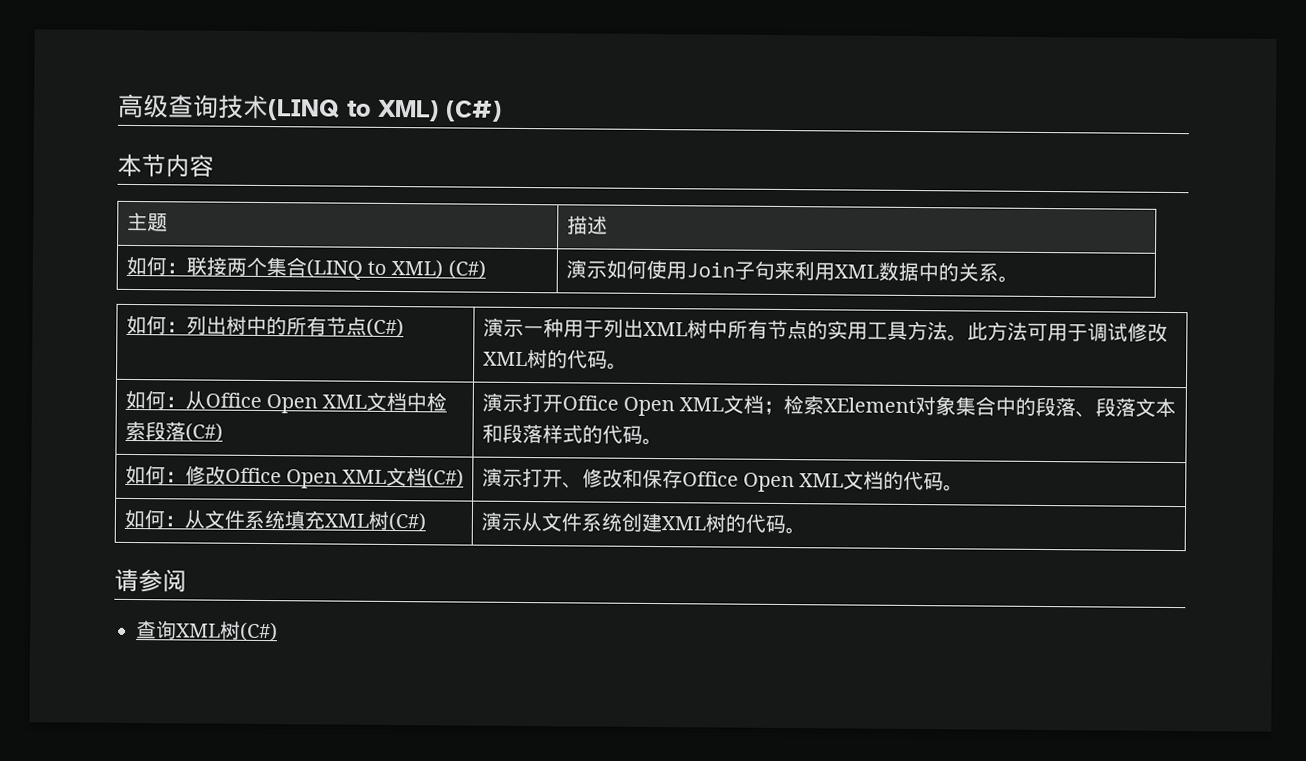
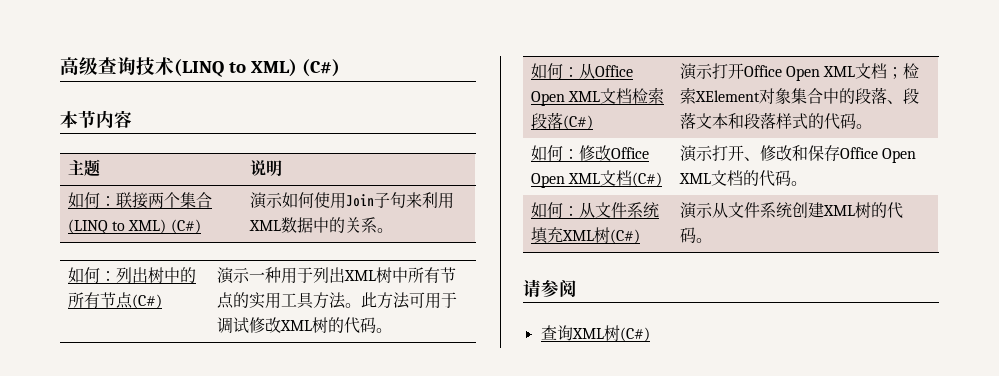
[566,215,608,235] 描述 -> [249,160,282,176] 说明
[406,392,428,412] 中 -> (633, 96) none

